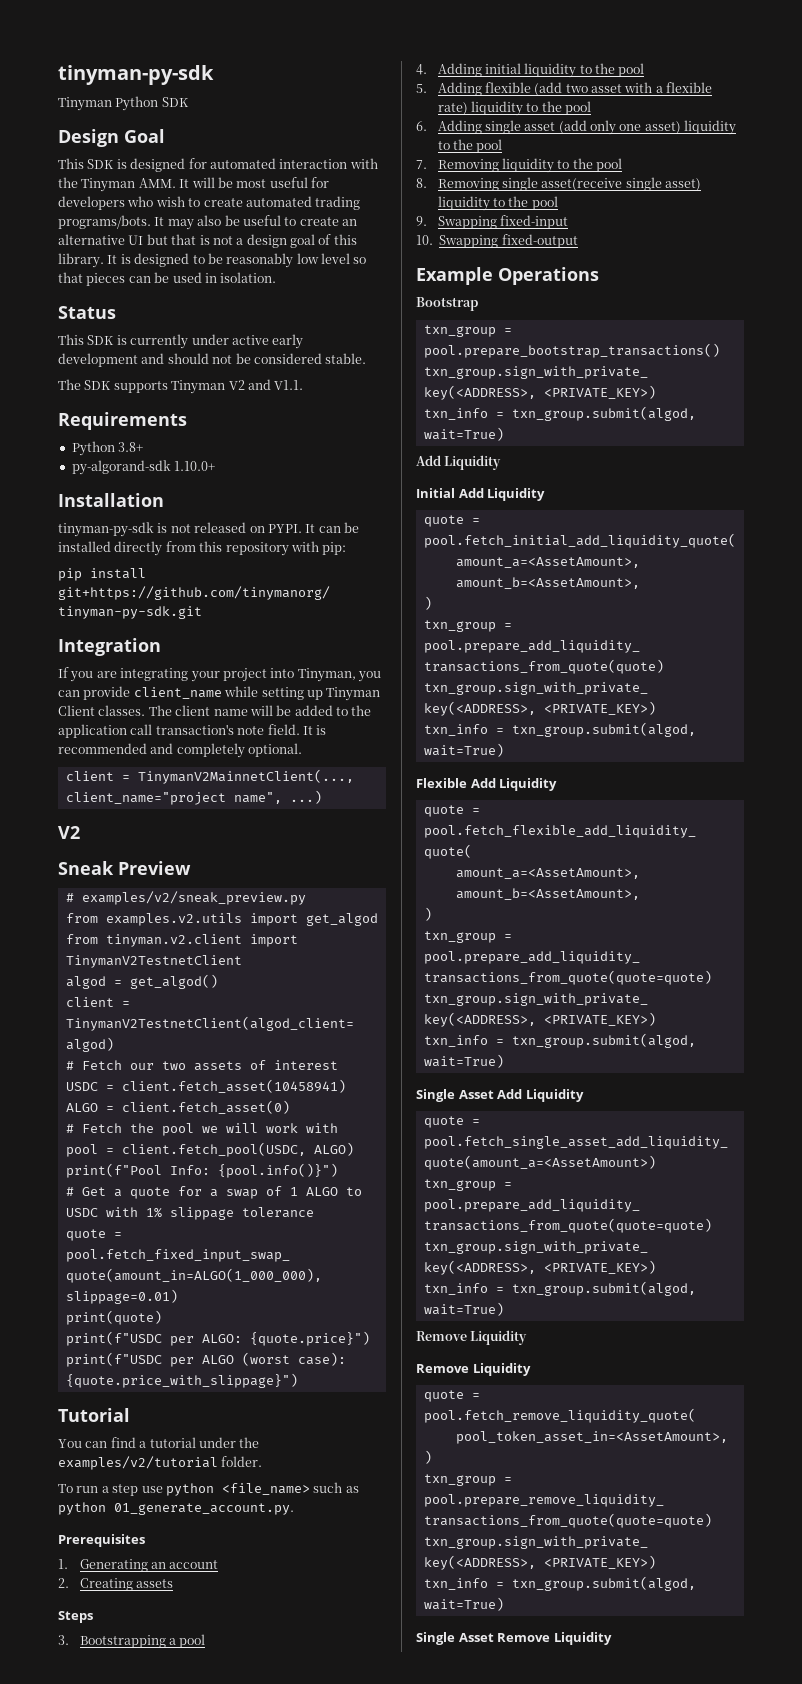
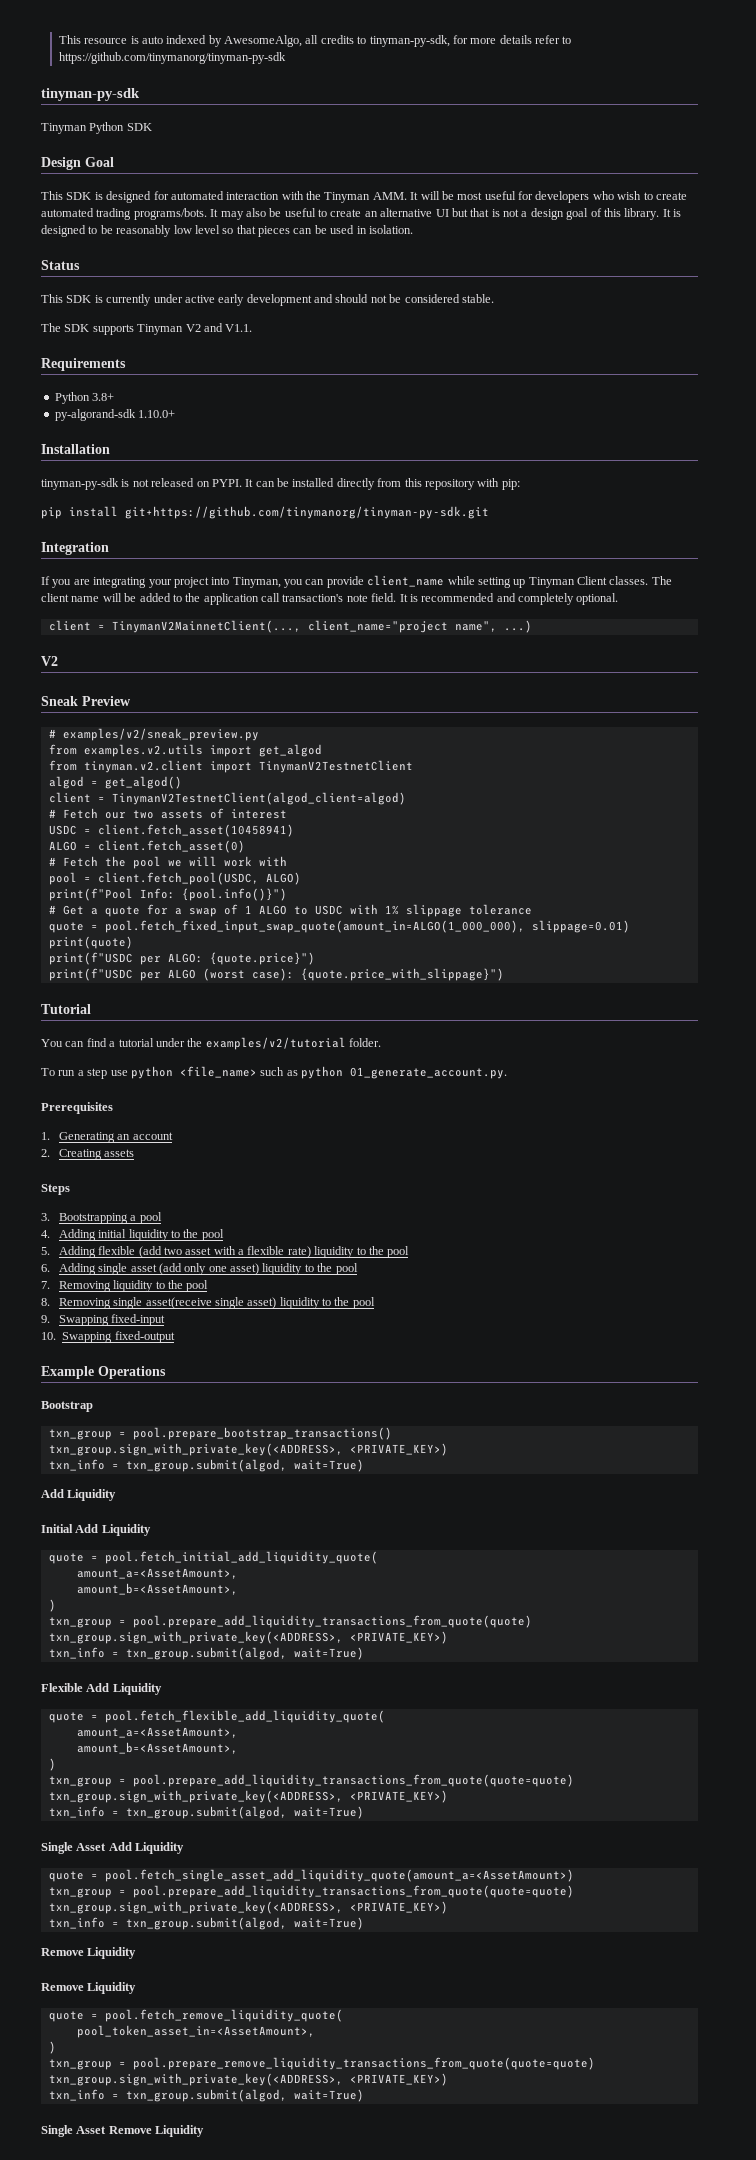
(58, 75) none -> [58,35,572,47] [58,52,286,64] This resource is auto indexed by AwesomeAlgo, all credits to tinyman-py-sdk, for more details refer to https://github.com/tinymanorg/tinyman-py-sdk //

